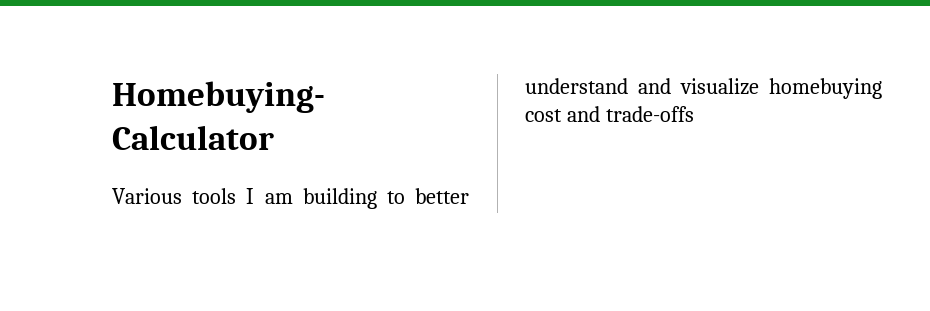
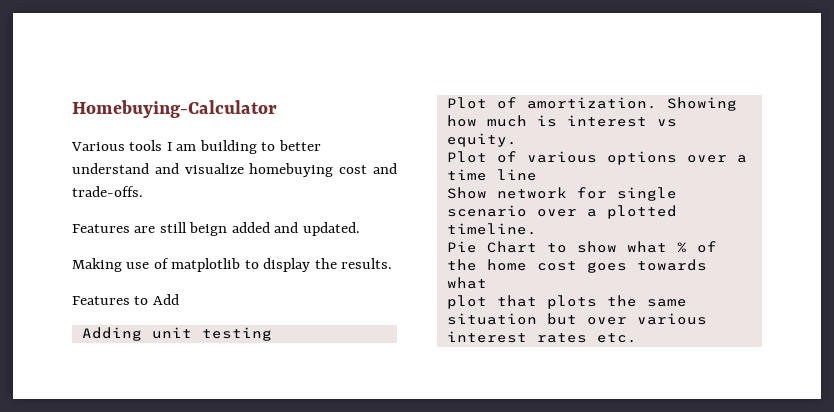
[605,106,694,122] trade-offs -> [72,186,143,197] [72,222,360,236] [72,258,393,272] [72,294,179,305] [81,327,272,341] [446,97,737,111] [446,115,677,127] [446,133,517,147] [446,151,747,165] [446,169,537,181] [446,187,677,201] [446,205,677,219] [446,223,537,235] [446,241,717,253] [446,259,707,273] [446,277,487,289] [446,295,687,309] [446,313,707,325] [446,331,637,343] trade-offs. // Features are still beign added and updated. // Making use of matplotlib to display the results. // Features to Add // Adding unit testing // Plot of amortization. Showing how much is interest vs equity. // Plot of various options over a time line // Show network for single scenario over a plotted timeline. // Pie Chart to show what % of the home cost goes towards what // plot that plots the same situation but over various interest rates etc.

